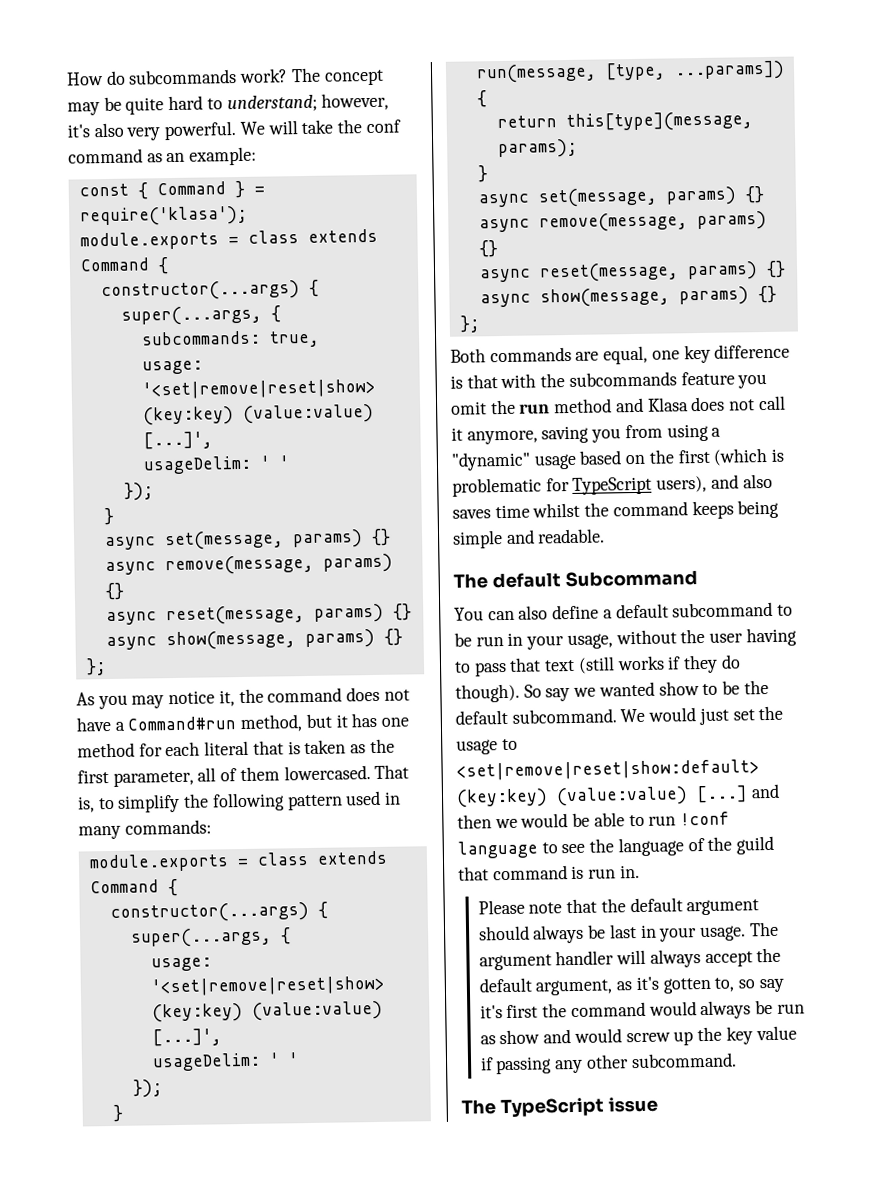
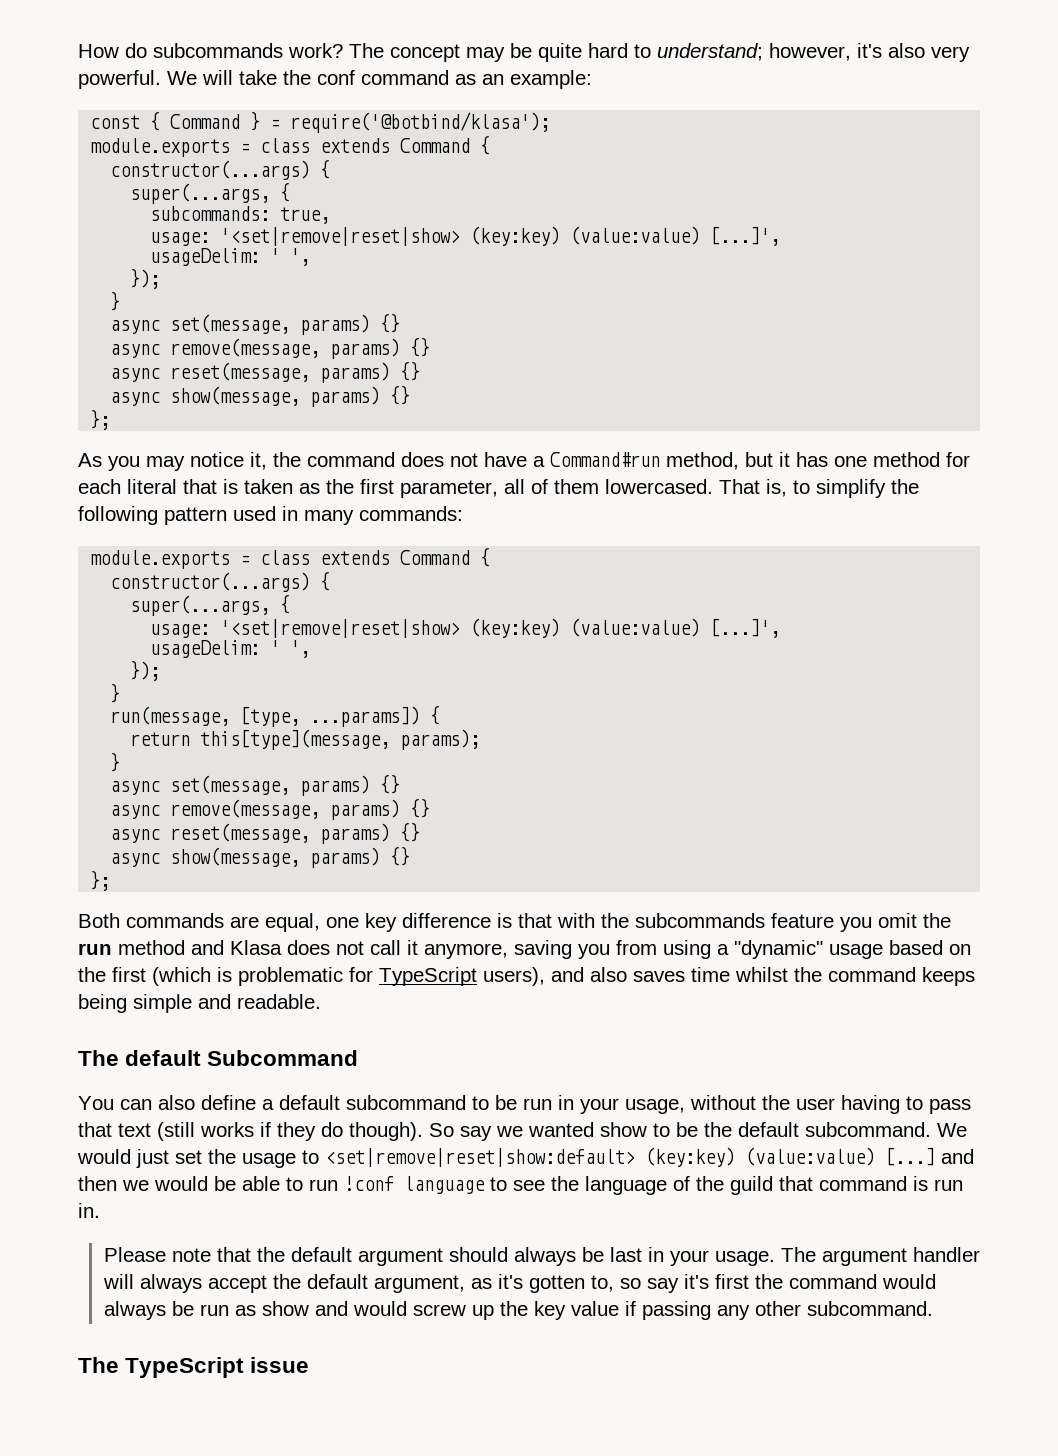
[79,205,248,227] require('klasa'); -> [290,112,551,133] require('@botbind/klasa');
[278,455,290,469] ' -> [290,248,311,266] ',
[287,1052,299,1066] ' -> [290,640,311,658] ',

